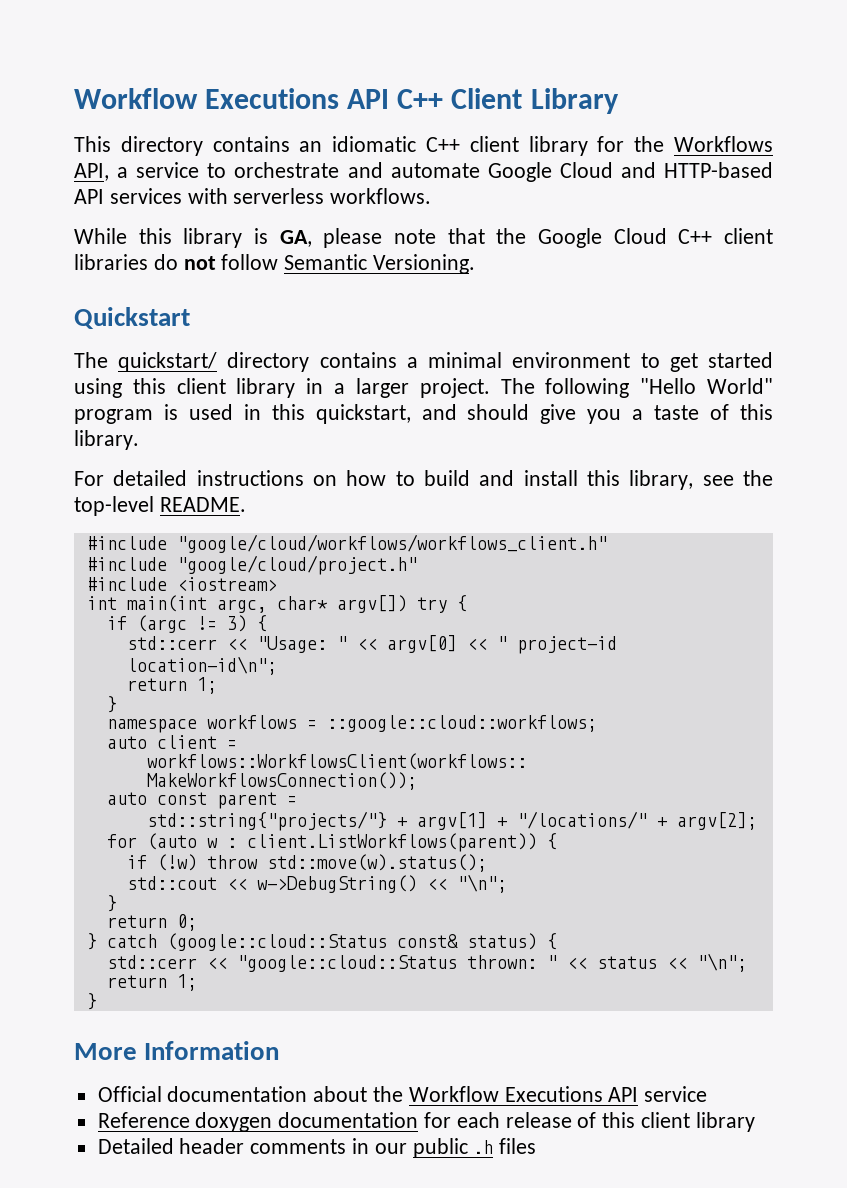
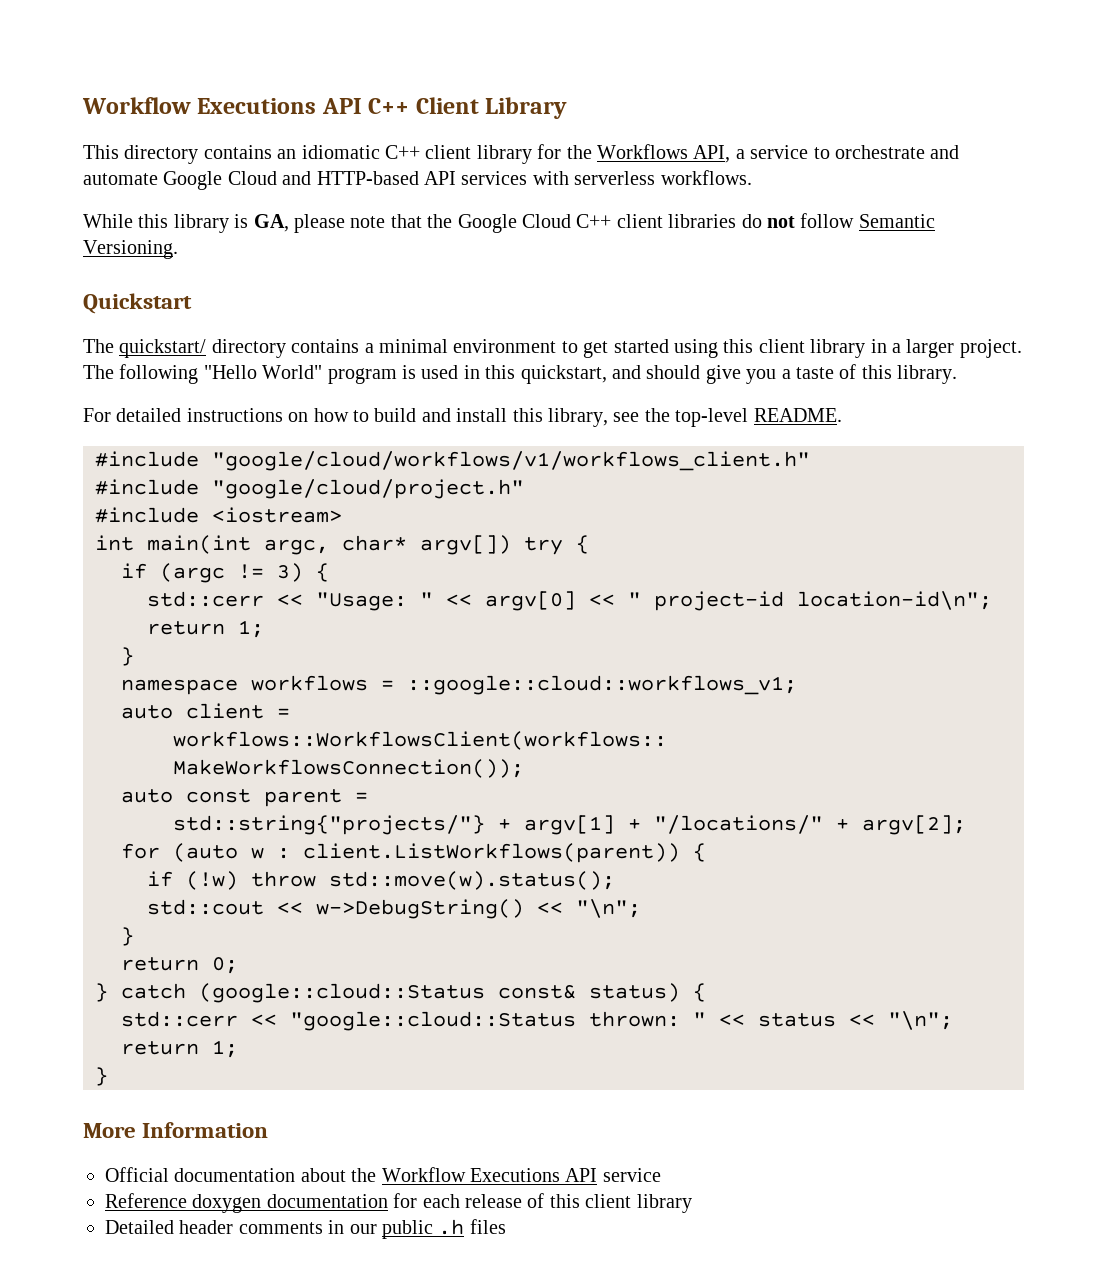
[176,534,607,553] "google/cloud/workflows/workflows_client.h" -> [212,451,810,471] "google/cloud/workflows/v1/workflows_client.h"
[326,715,597,732] ::google::cloud::workflows; -> [407,675,797,695] ::google::cloud::workflows_v1;

